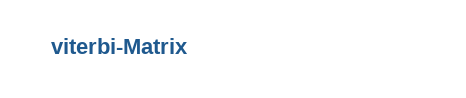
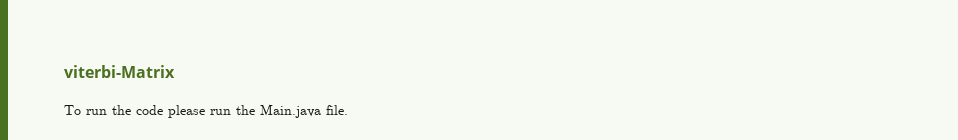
(188, 46) none -> [64,104,348,118] // To run the code please run the Main.java file.

